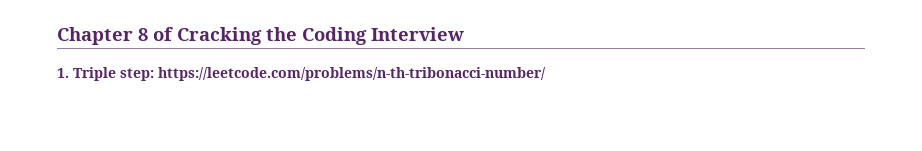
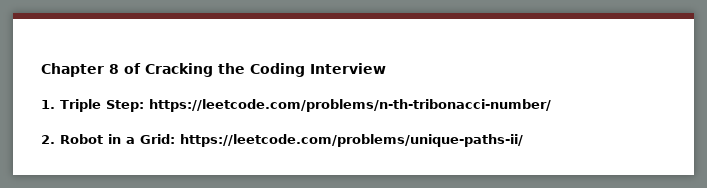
[120,68,154,81] step: -> [105,100,144,112] Step:
(546, 74) none -> [41,134,523,147] // 2. Robot in a Grid: https://leetcode.com/problems/unique-paths-ii/

